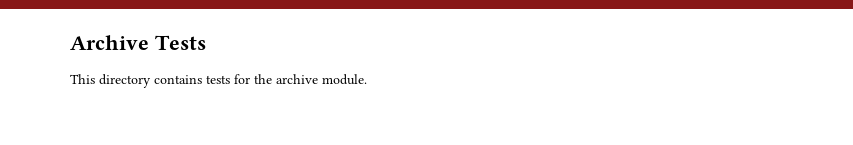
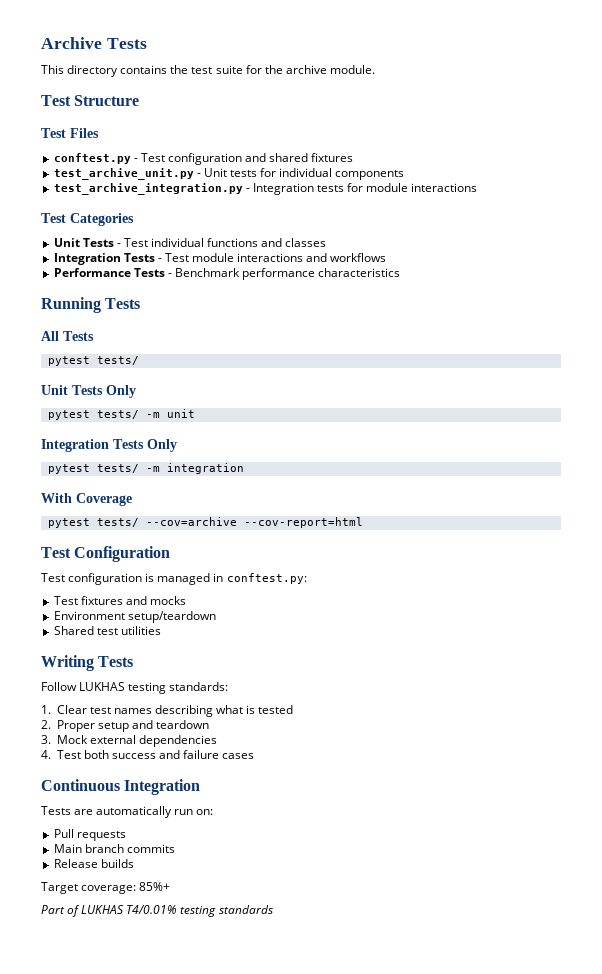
[206,75,230,84] tests -> [170,65,243,74] the test suite
(367, 79) none -> [41,95,140,106] [41,128,99,138] [53,153,354,165] [53,168,405,180] [53,183,478,195] [41,213,134,226] [53,238,327,247] [53,253,387,265] [53,268,401,280] [41,297,141,313] [41,331,94,341] [47,356,139,366] [41,385,136,398] [47,409,195,420] [41,439,177,452] [47,463,244,474] [41,493,132,506] [47,517,363,528] [41,546,171,562] [41,573,307,585] [53,596,186,605] [53,611,216,623] [53,626,161,635] [41,655,134,671] [41,682,229,694] [41,705,294,717] [41,720,210,732] [41,735,217,747] [41,750,255,759] [41,779,201,795] [41,806,214,818] [53,829,126,841] [53,844,175,853] [53,859,134,868] [41,882,171,894] [41,905,273,917] // Test Structure // Test Files // conftest.py - Test configuration and shared fixtures // test_archive_unit.py - Unit tests for individual components // test_archive_integration.py - Integration tests for module interactions // Test Categories // Unit Tests - Test individual functions and classes // Integration Tests - Test module interactions and workflows // Performance Tests - Benchmark performance characteristics // Running Tests // All Tests // pytest tests/ // Unit Tests Only // pytest tests/ -m unit // Integration Tests Only // pytest tests/ -m integration // With Coverage // pytest tests/ --cov=archive --cov-report=html // Test Configuration // Test configuration is managed in conftest.py: // Test fixtures and mocks // Environment setup/teardown // Shared test utilities // Writing Tests // Follow LUKHAS testing standards: // 1. Clear test names describing what is tested // 2. Proper setup and teardown // 3. Mock external dependencies // 4. Test both success and failure cases // Continuous Integration // Tests are automatically run on: // Pull requests // Main branch commits // Release builds // Target coverage: 85%+ // Part of LUKHAS T4/0.01% testing standards

